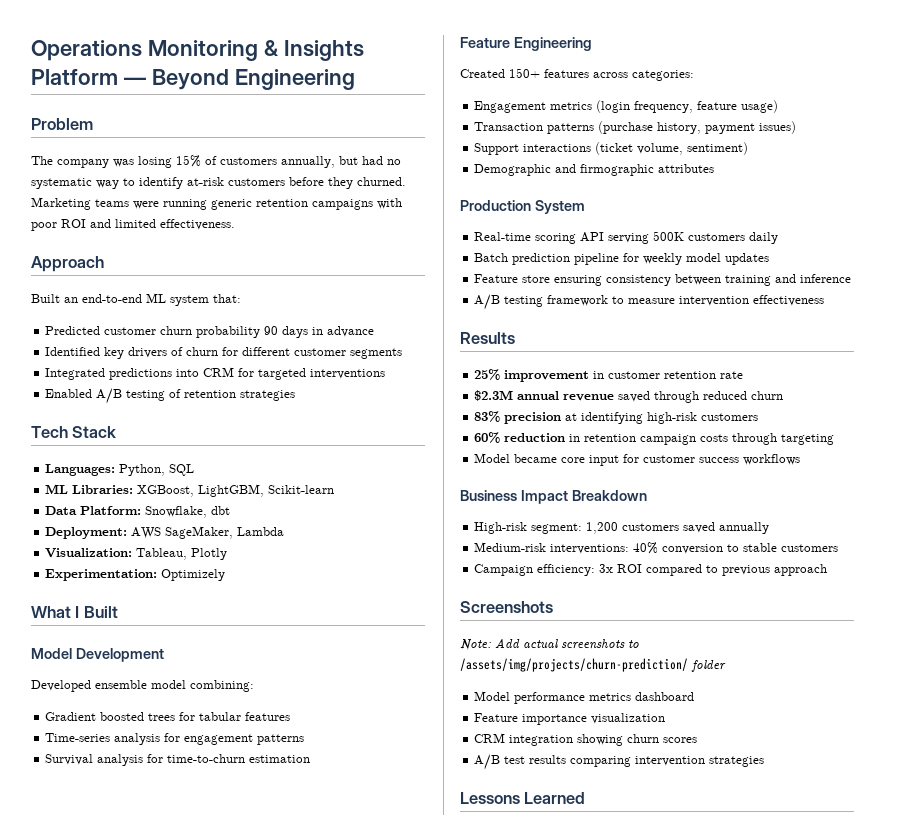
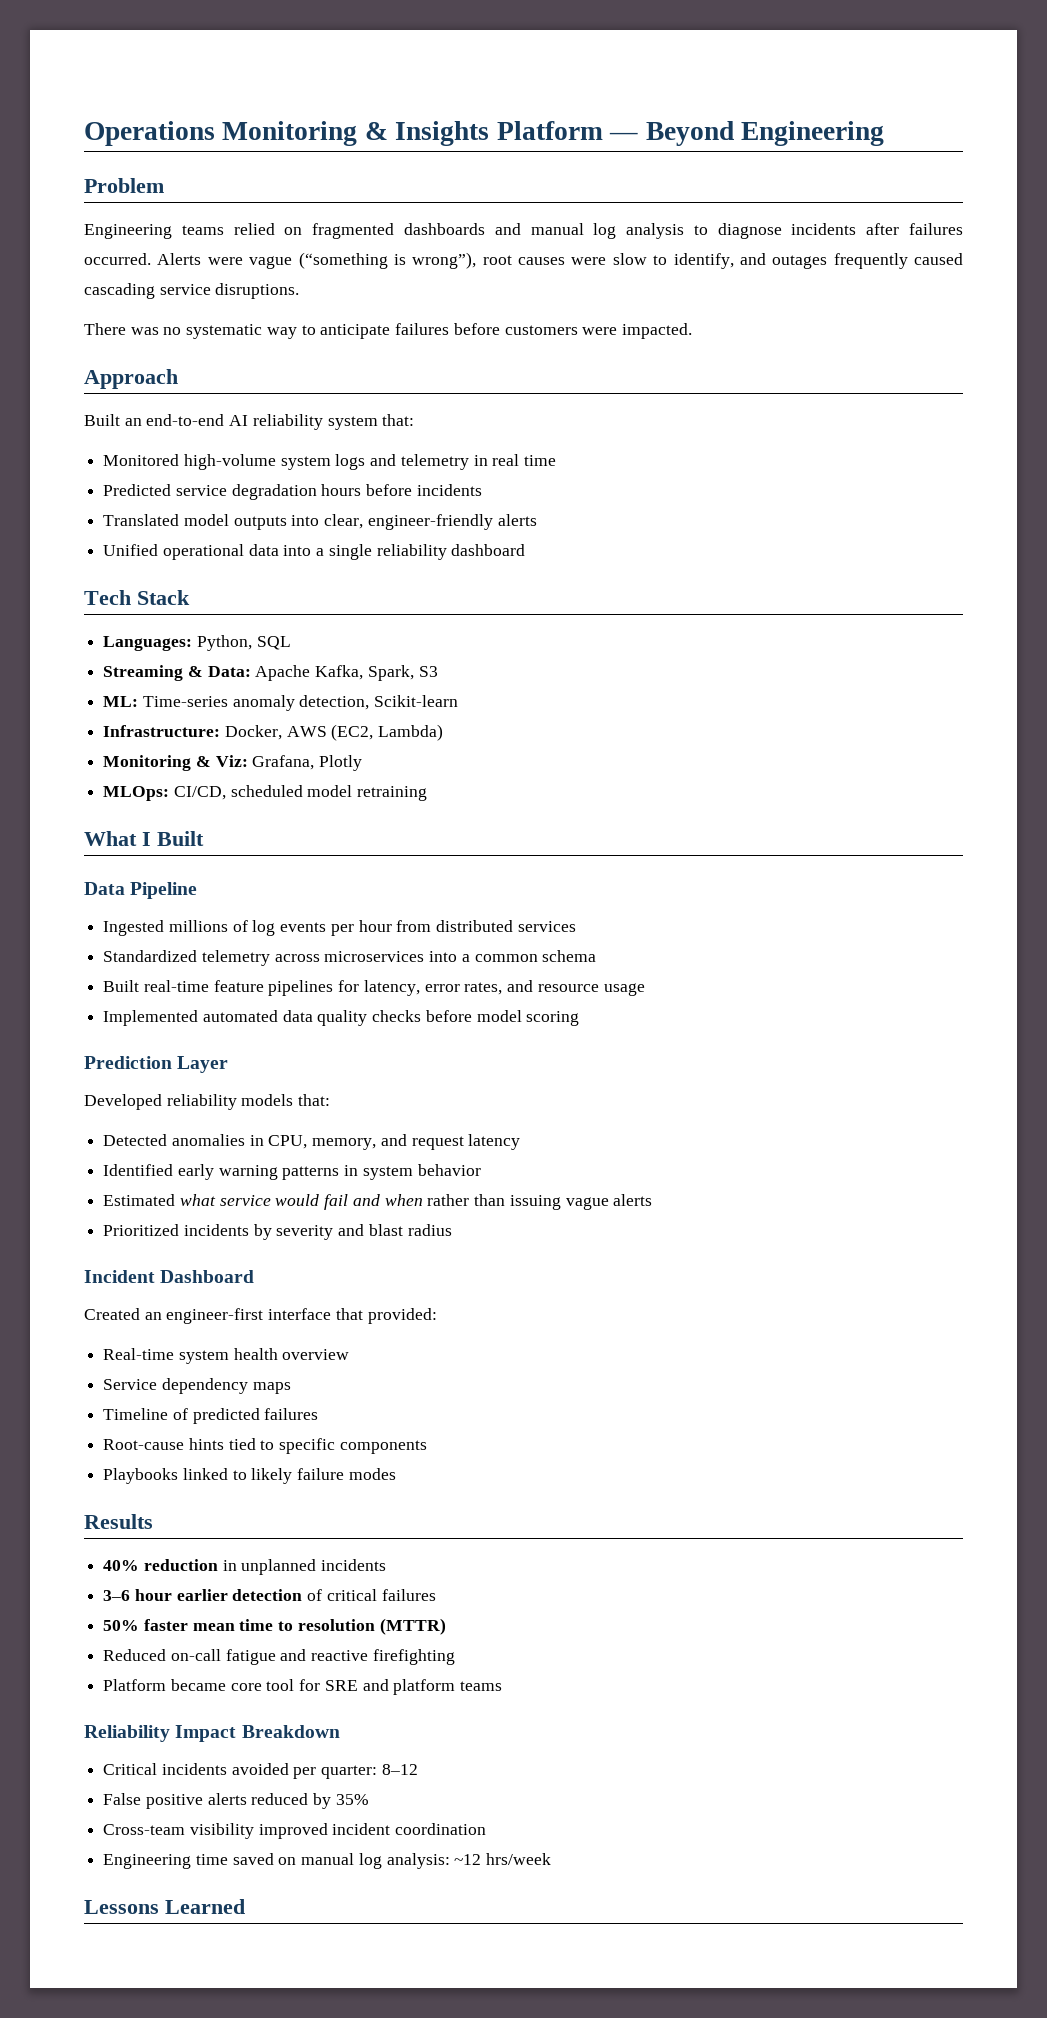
[31,155,401,168] [31,177,406,189] [31,197,402,210] [31,219,235,231] The company was losing 15% of customers annually, but had no systematic way to identify at-risk customers before they churned. Marketing teams were running generic retention campaigns with poor ROI and limited effectiveness. -> [84,223,964,239] [84,252,963,269] [84,283,300,299] [84,323,692,339] Engineering teams relied on fragmented dashboards and manual log analysis to diagnose incidents after failures occurred. Alerts were vague (“something is wrong”), root causes were slow to identify, and outages frequently caused cascading service disruptions. // There was no systematic way to anticipate failures before customers were impacted.
[146,293,166,303] ML -> [229,414,323,430] AI reliability
[45,326,375,338] [45,347,403,359] [45,367,386,380] [45,388,296,404] Predicted customer churn probability 90 days in advance // Identified key drivers of churn for different customer segments // Integrated predictions into CRM for targeted interventions // Enabled A/B testing of retention strategies -> [103,454,557,470] [103,484,482,500] [103,514,537,530] [103,544,526,560] Monitored high-volume system logs and telemetry in real time // Predicted service degradation hours before incidents // Translated model outputs into clear, engineer-friendly alerts // Unified operational data into a single reliability dashboard
[45,484,335,497] [45,506,231,518] [45,526,285,539] [45,548,228,560] [45,569,226,581] [31,606,118,618] [31,648,164,662] [31,680,254,692] [45,712,291,721] [45,733,305,745] [45,754,311,766] [460,37,592,51] [460,68,694,81] [474,100,779,113] [474,121,797,134] [474,142,749,155] [474,164,715,176] [460,200,585,214] [474,231,779,244] [474,253,770,265] [474,274,852,286] [474,294,825,310] [460,332,515,344] [474,369,744,382] [474,390,784,403] [474,411,759,424] [474,432,835,445] [474,453,801,466] [460,490,647,504] [474,522,770,534] [474,542,839,554] [474,564,828,576] [460,601,553,613] [460,638,639,651] [460,658,726,672] [474,691,695,704] [474,713,666,725] [474,733,698,746] [474,754,765,770] ML Libraries: XGBoost, LightGBM, Scikit-learn // Data Platform: Snowflake, dbt // Deployment: AWS SageMaker, Lambda // Visualization: Tableau, Plotly // Experimentation: Optimizely // What I Built // Model Development // Developed ensemble model combining: // Gradient boosted trees for tabular features // Time-series analysis for engagement patterns // Survival analysis for time-to-churn estimation // Feature Engineering // Created 150+ features across categories: // Engagement metrics (login frequency, feature usage) // Transaction patterns (purchase history, payment issues) // Support interactions (ticket volume, sentiment) // Demographic and firmographic attributes // Production System // Real-time scoring API serving 500K customers daily // Batch prediction pipeline for weekly model updates // Feature store ensuring consistency between training and inference // A/B testing framework to measure intervention effectiveness // Results // 25% improvement in customer retention rate // $2.3M annual revenue saved through reduced churn // 83% precision at identifying high-risk customers // 60% reduction in retention campaign costs through targeting // Model became core input for customer success workflows // Business Impact Breakdown // High-risk segment: 1,200 customers saved annually // Medium-risk interventions: 40% conversion to stable customers // Campaign efficiency: 3x ROI compared to previous approach // Screenshots // Note: Add actual screenshots to /assets/img/projects/churn-prediction/ folder // Model performance metrics dashboard // Feature importance visualization // CRM integration showing churn scores // A/B test results comparing intervention strategies -> [103,665,438,681] [103,695,459,711] [103,724,444,741] [103,755,363,771] [103,785,428,801] [84,831,204,846] [84,882,198,899] [103,920,576,936] [103,950,597,966] [103,980,645,996] [103,1010,580,1026] [84,1056,229,1073] [84,1094,331,1110] [103,1134,521,1150] [103,1164,481,1180] [103,1194,653,1210] [103,1224,452,1240] [84,1270,255,1283] [84,1308,437,1324] [103,1348,350,1364] [103,1378,291,1394] [103,1408,319,1424] [103,1438,427,1454] [103,1468,396,1484] [84,1514,153,1529] [103,1559,387,1575] [103,1589,436,1601] [103,1618,446,1635] [103,1649,455,1665] [103,1679,503,1695] [84,1725,340,1742] [103,1763,418,1779] [103,1793,369,1809] [103,1823,487,1839] [103,1853,552,1869] Streaming & Data: Apache Kafka, Spark, S3 // ML: Time-series anomaly detection, Scikit-learn // Infrastructure: Docker, AWS (EC2, Lambda) // Monitoring & Viz: Grafana, Plotly // MLOps: CI/CD, scheduled model retraining // What I Built // Data Pipeline // Ingested millions of log events per hour from distributed services // Standardized telemetry across microservices into a common schema // Built real-time feature pipelines for latency, error rates, and resource usage // Implemented automated data quality checks before model scoring // Prediction Layer // Developed reliability models that: // Detected anomalies in CPU, memory, and request latency // Identified early warning patterns in system behavior // Estimated what service would fail and when rather than issuing vague alerts // Prioritized incidents by severity and blast radius // Incident Dashboard // Created an engineer-first interface that provided: // Real-time system health overview // Service dependency maps // Timeline of predicted failures // Root-cause hints tied to specific components // Playbooks linked to likely failure modes // Results // 40% reduction in unplanned incidents // 3–6 hour earlier detection of critical failures // 50% faster mean time to resolution (MTTR) // Reduced on-call fatigue and reactive firefighting // Platform became core tool for SRE and platform teams // Reliability Impact Breakdown // Critical incidents avoided per quarter: 8–12 // False positive alerts reduced by 35% // Cross-team visibility improved incident coordination // Engineering time saved on manual log analysis: ~12 hrs/week

